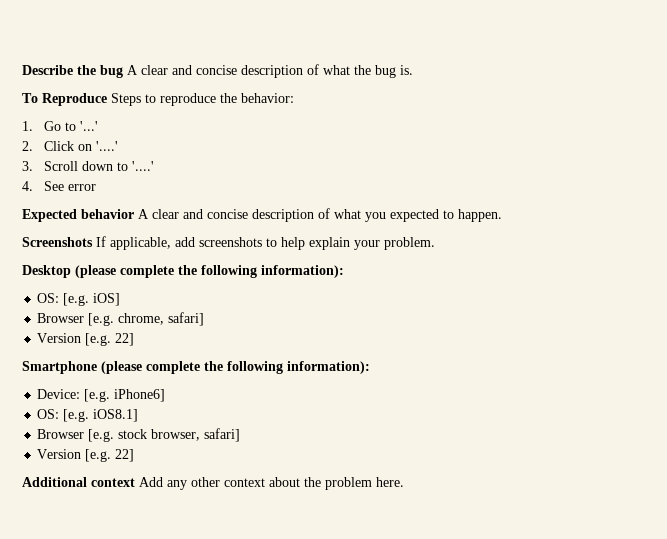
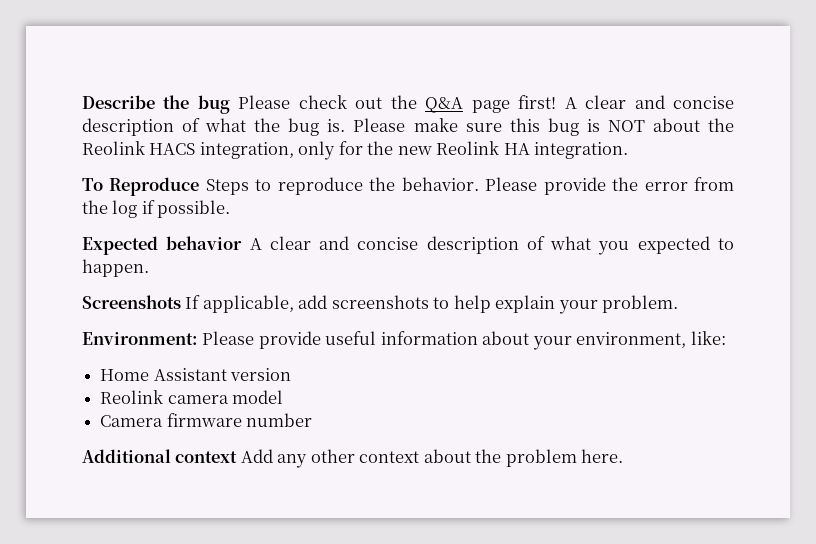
(123, 71) none -> [238,95,557,113] Please check out the Q&A page first!
(413, 70) none -> [353,118,734,136] [82,141,629,160] Please make sure this bug is NOT about the Reolink HACS integration, only for the new Reolink HA integration.
[241,93,294,103] [22,121,98,131] [22,141,118,151] [22,161,154,171] [22,181,96,191] behavior: // 1. Go to '...' // 2. Click on '....' // 3. Scroll down to '....' // 4. See error -> [401,177,735,195] [82,200,231,218] behavior. Please provide the error from the log if possible.
[22,265,344,278] [37,293,121,306] [37,312,205,326] [37,333,135,346] [22,361,370,374] [37,389,166,402] [37,409,139,422] [37,428,241,442] [37,449,135,462] Desktop (please complete the following information): // OS: [e.g. iOS] // Browser [e.g. chrome, safari] // Version [e.g. 22] // Smartphone (please complete the following information): // Device: [e.g. iPhone6] // OS: [e.g. iOS8.1] // Browser [e.g. stock browser, safari] // Version [e.g. 22] -> [82,331,726,350] [100,368,292,381] [100,390,284,404] [100,413,313,427] Environment: Please provide useful information about your environment, like: // Home Assistant version // Reolink camera model // Camera firmware number

